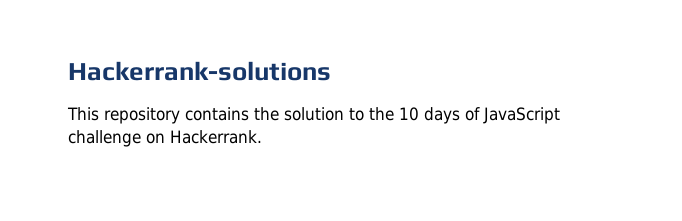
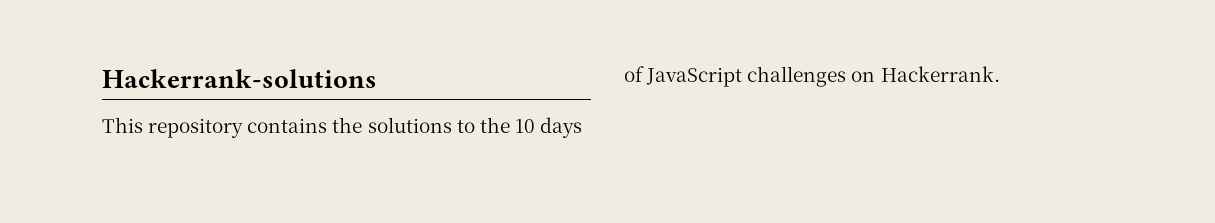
[284,107,344,121] solution -> [367,117,452,133] solutions
[68,130,141,147] challenge -> [747,66,847,87] challenges

